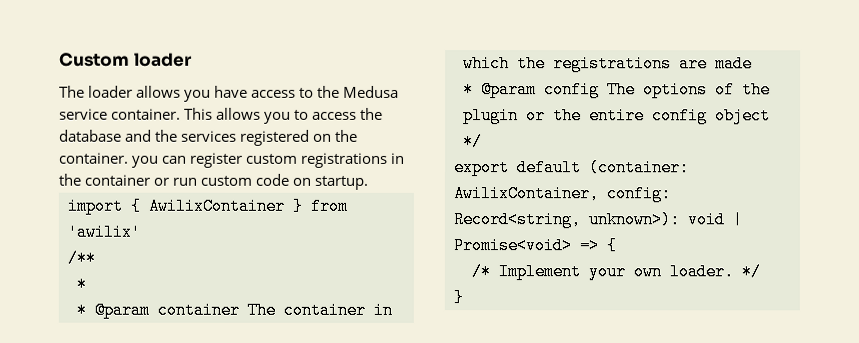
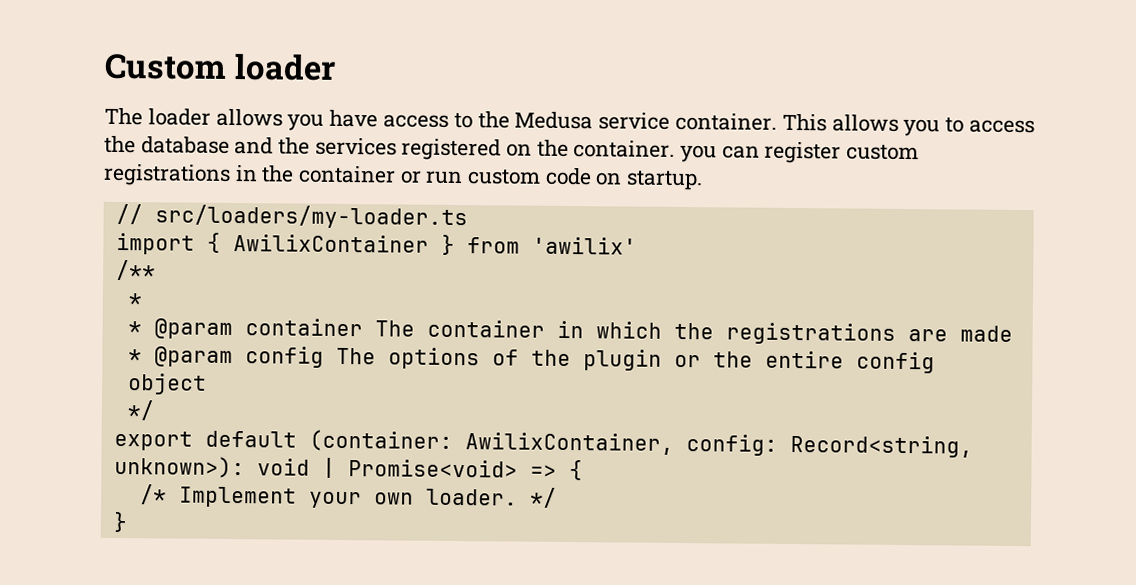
(369, 182) none -> [115,203,468,230] // // src/loaders/my-loader.ts

